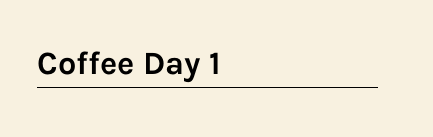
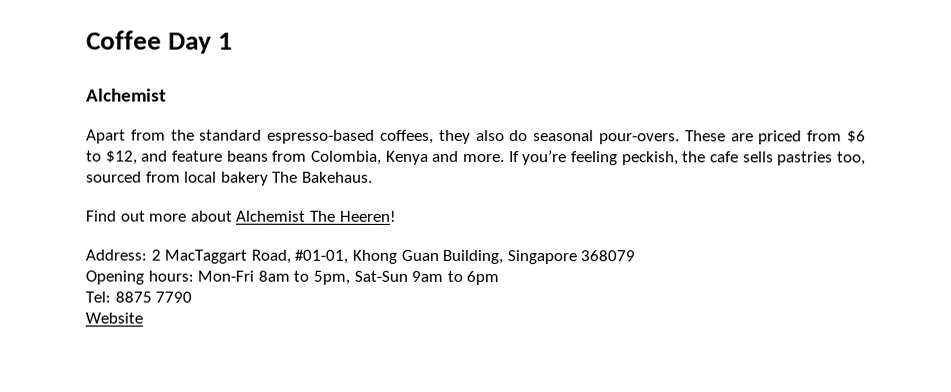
(221, 63) none -> [86,88,167,102] [86,129,866,145] [86,150,866,166] [86,171,373,186] [85,210,396,222] [85,249,636,265] [85,270,500,286] [85,291,193,303] [85,312,143,324] // Alchemist // Apart from the standard espresso-based coffees, they also do seasonal pour-overs. These are priced from $6 to $12, and feature beans from Colombia, Kenya and more. If you’re feeling peckish, the cafe sells pastries too, sourced from local bakery The Bakehaus. // Find out more about Alchemist The Heeren! // Address: 2 MacTaggart Road, #01-01, Khong Guan Building, Singapore 368079 // Opening hours: Mon-Fri 8am to 5pm, Sat-Sun 9am to 6pm // Tel: 8875 7790 // Website

